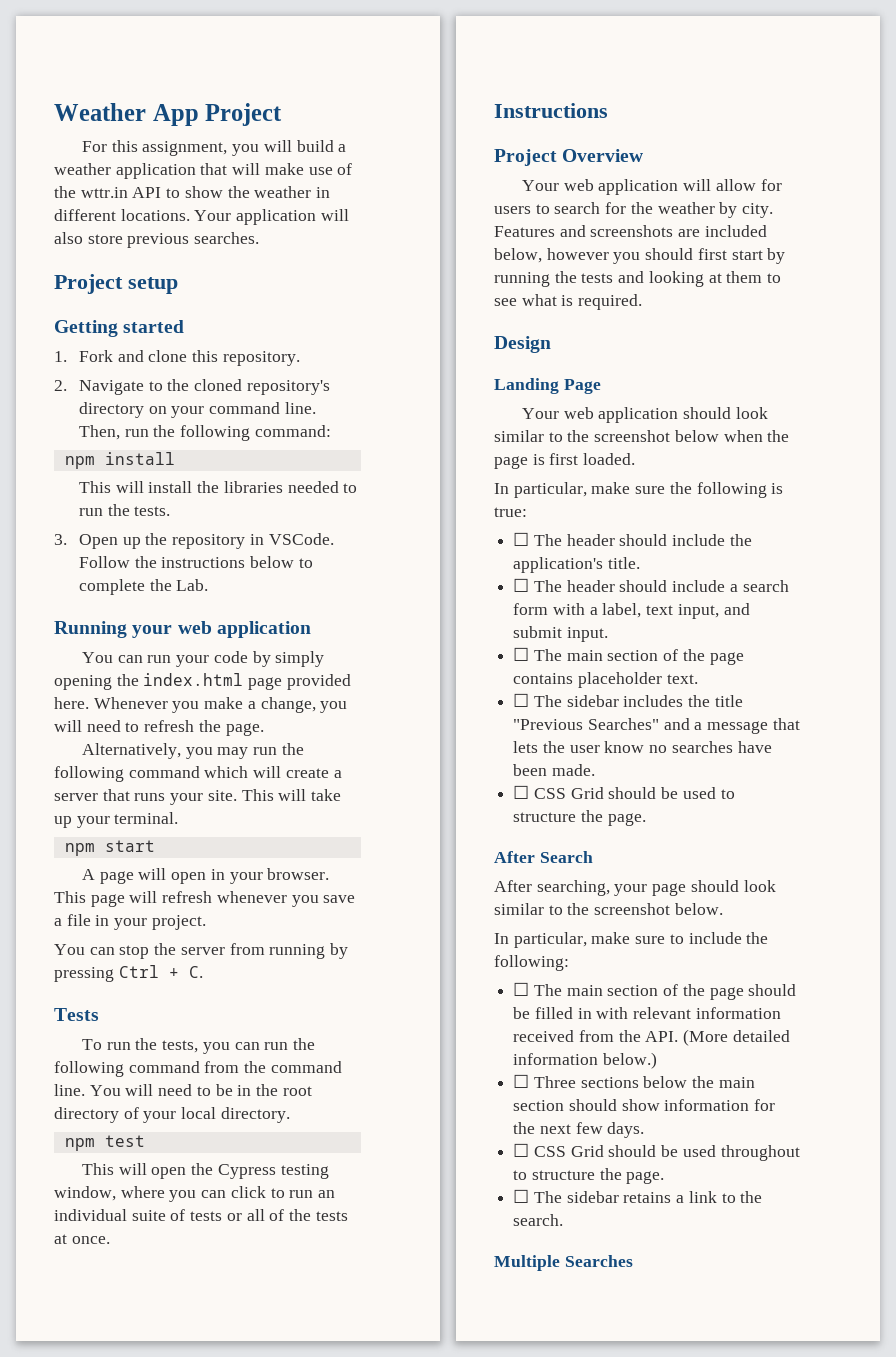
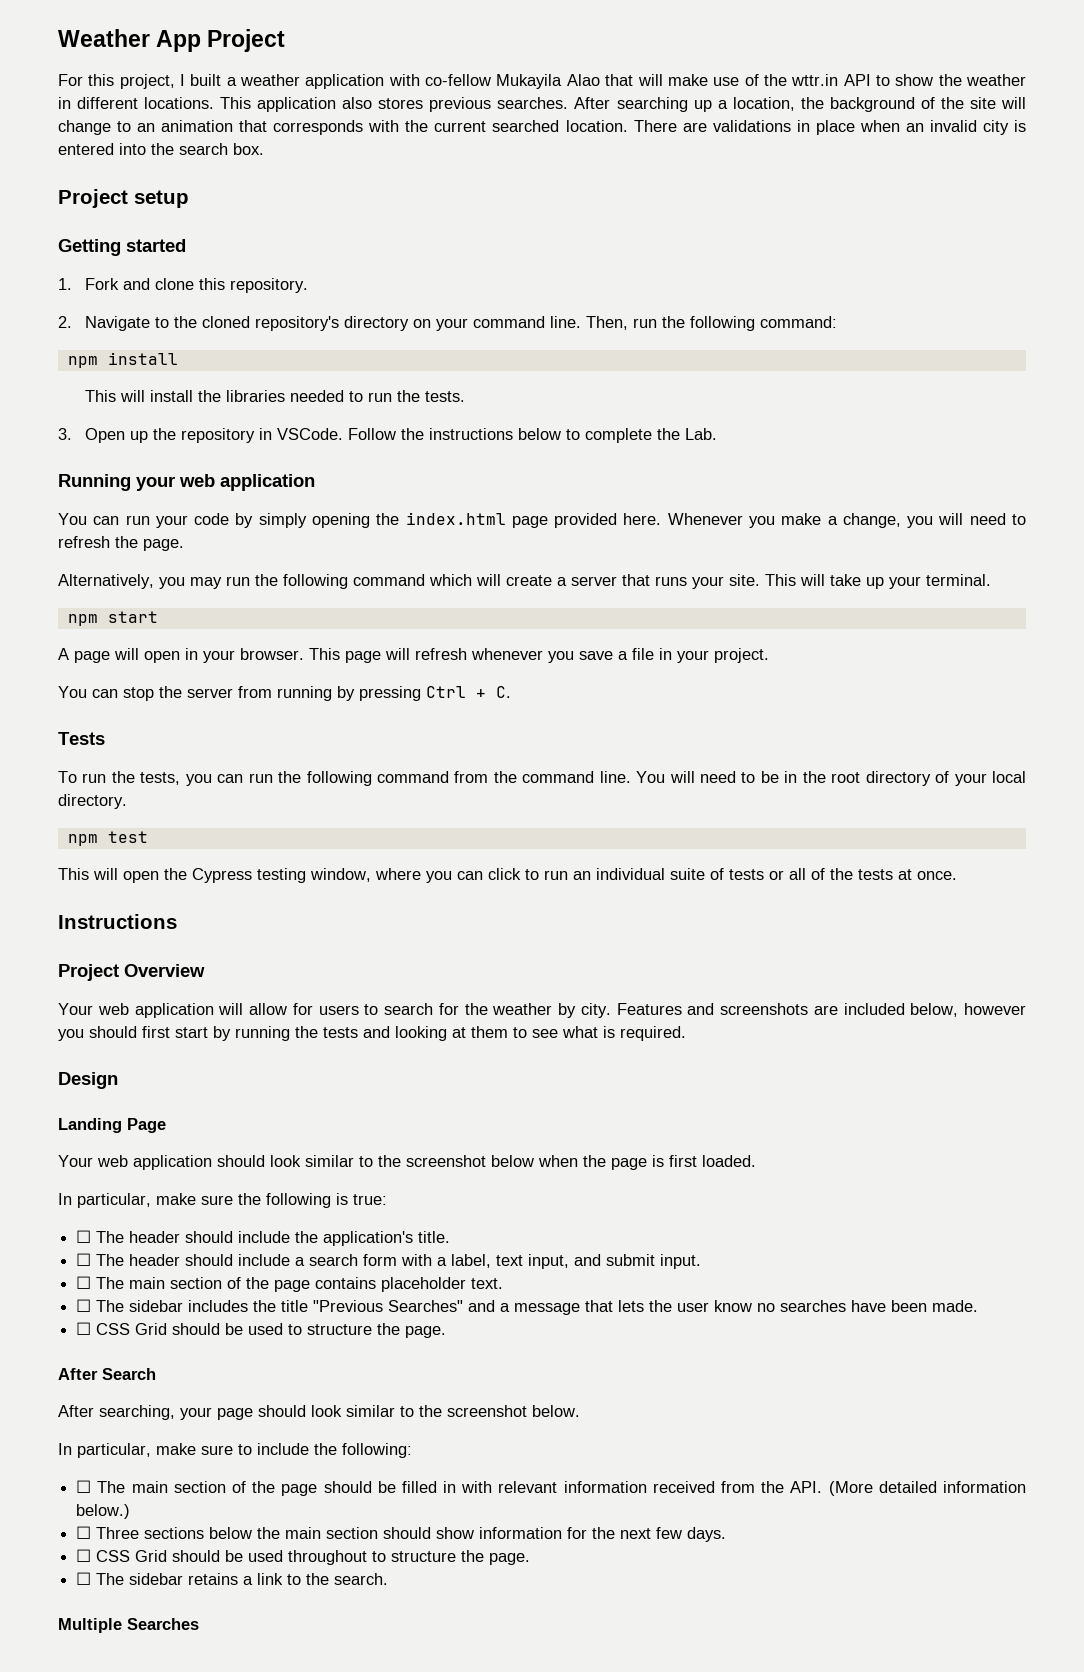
[142,140,347,156] [54,163,196,179] assignment, you will build a weather application -> [119,74,600,89] project, I built a weather application with co-fellow Mukayila Alao
[194,209,349,225] [54,232,260,248] Your application will also store previous searches. -> [220,97,1027,112] [58,120,1026,135] [58,143,264,155] This application also stores previous searches. After searching up a location, the background of the site will change to an animation that corresponds with the current searched location. There are validations in place when an invalid city is entered into the search box.

